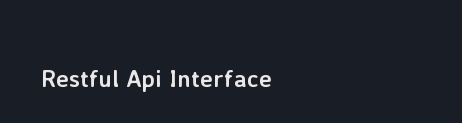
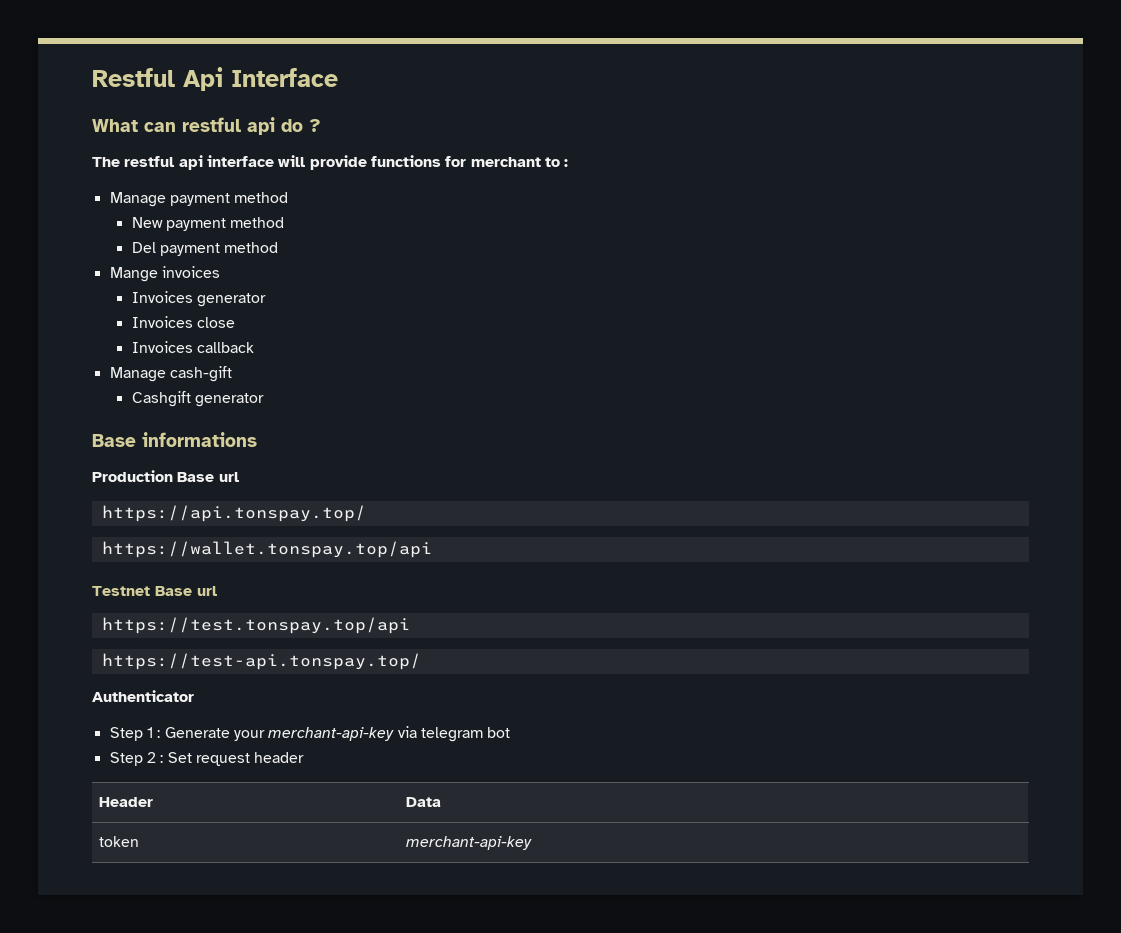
(272, 78) none -> [92,117,321,135] [92,155,569,170] [109,192,289,207] [131,217,285,231] [131,242,279,256] [109,266,220,282] [131,291,266,307] [131,316,235,328] [131,341,254,353] [109,366,232,382] [131,391,264,407] [92,432,257,447] [92,470,239,482] [101,505,366,522] [101,541,432,558] [92,586,217,596] [101,617,410,634] [101,653,421,670] [92,690,194,702] [109,726,511,742] [109,752,305,766] [98,797,153,807] [405,797,441,807] [98,836,139,847] [405,836,532,850] // What can restful api do ? // The restful api interface will provide functions for merchant to : // Manage payment method // New payment method // Del payment method // Mange invoices // Invoices generator // Invoices close // Invoices callback // Manage cash-gift // Cashgift generator // Base informations // Production Base url // https://api.tonspay.top/ // https://wallet.tonspay.top/api // Testnet Base url // https://test.tonspay.top/api // https://test-api.tonspay.top/ // Authenticator // Step 1 : Generate your merchant-api-key via telegram bot // Step 2 : Set request header // Header | Data // token | merchant-api-key

